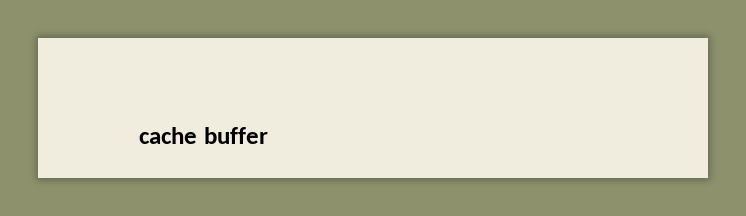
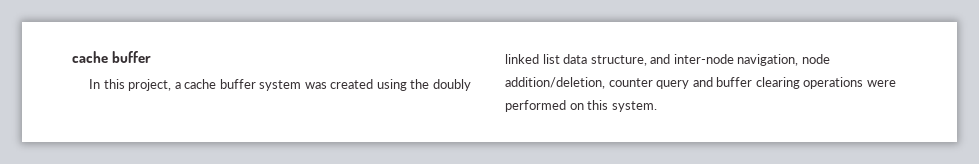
[139,127,268,144] cache buffer -> [72,51,152,63] [89,79,471,91] [505,54,830,66] [505,77,896,89] [505,100,657,112] cache buffer // In this project, a cache buffer system was created using the doubly linked list data structure, and inter-node navigation, node addition/deletion, counter query and buffer clearing operations were performed on this system.

